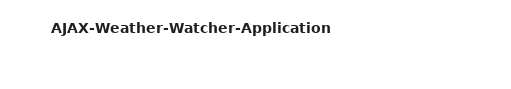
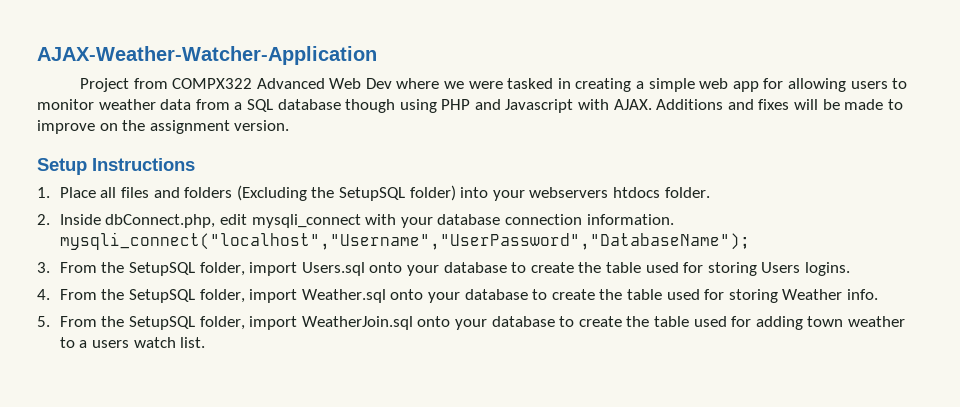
(331, 29) none -> [79,78,908,92] [37,99,903,113] [37,120,290,134] [37,158,195,175] [37,185,710,201] [37,214,674,228] [59,232,750,250] [37,262,850,276] [37,289,878,303] [37,316,905,330] [59,337,206,348] // Project from COMPX322 Advanced Web Dev where we were tasked in creating a simple web app for allowing users to monitor weather data from a SQL database though using PHP and Javascript with AJAX. Additions and fixes will be made to improve on the assignment version. // Setup Instructions // 1. Place all files and folders (Excluding the SetupSQL folder) into your webservers htdocs folder. // 2. Inside dbConnect.php, edit mysqli_connect with your database connection information. mysqli_connect("localhost","Username","UserPassword","DatabaseName"); // 3. From the SetupSQL folder, import Users.sql onto your database to create the table used for storing Users logins. // 4. From the SetupSQL folder, import Weather.sql onto your database to create the table used for storing Weather info. // 5. From the SetupSQL folder, import WeatherJoin.sql onto your database to create the table used for adding town weather to a users watch list.

